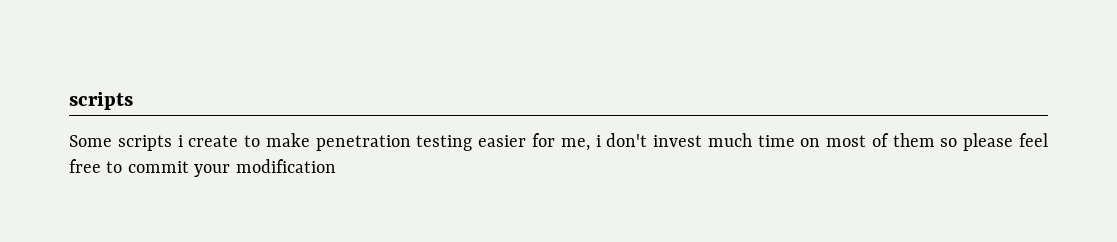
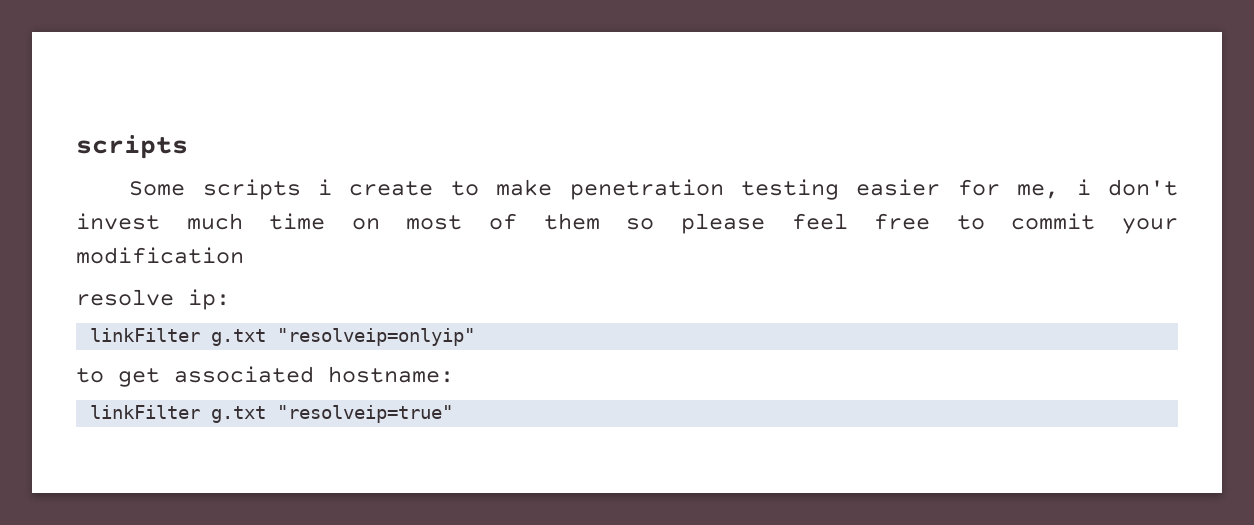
(336, 166) none -> [76,289,230,310] [90,328,476,346] [76,366,454,387] [90,405,454,423] // resolve ip: // linkFilter g.txt "resolveip=onlyip" // to get associated hostname: // linkFilter g.txt "resolveip=true"

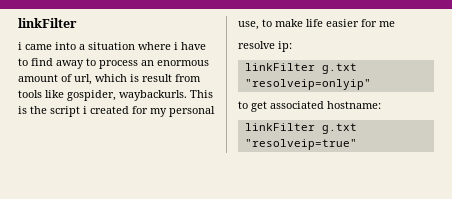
[76,135,188,159] [129,179,1178,200] [76,213,1179,234] [76,247,244,264] scripts // Some scripts i create to make penetration testing easier for me, i don't invest much time on most of them so please feel free to commit your modification -> [18,18,77,28] [18,42,206,50] [18,58,209,69] [18,74,201,85] [18,90,213,101] [18,106,215,117] [238,19,395,30] linkFilter // i came into a situation where i have to find away to process an enormous amount of url, which is result from tools like gospider, waybackurls. This is the script i created for my personal use, to make life easier for me

